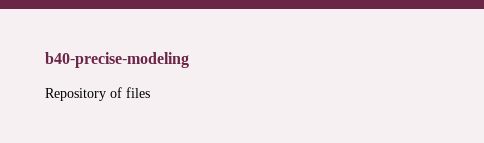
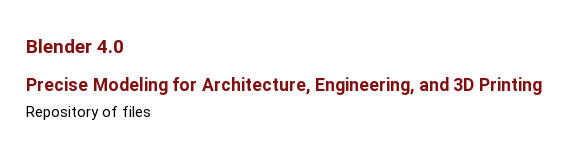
[45,52,189,68] b40-precise-modeling -> [26,39,125,53] [26,77,543,95] Blender 4.0 // Precise Modeling for Architecture, Engineering, and 3D Printing

